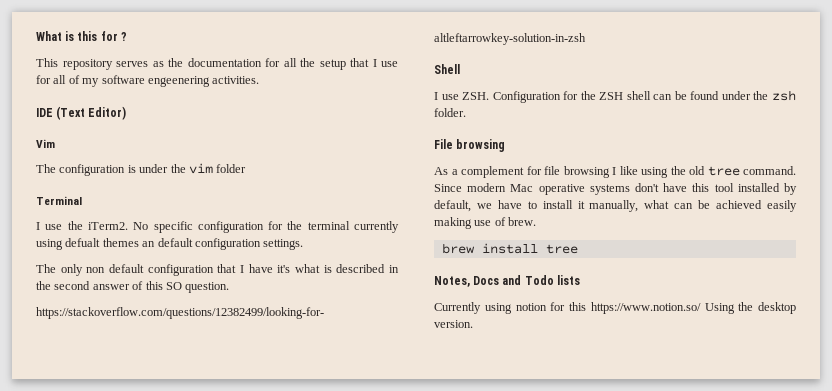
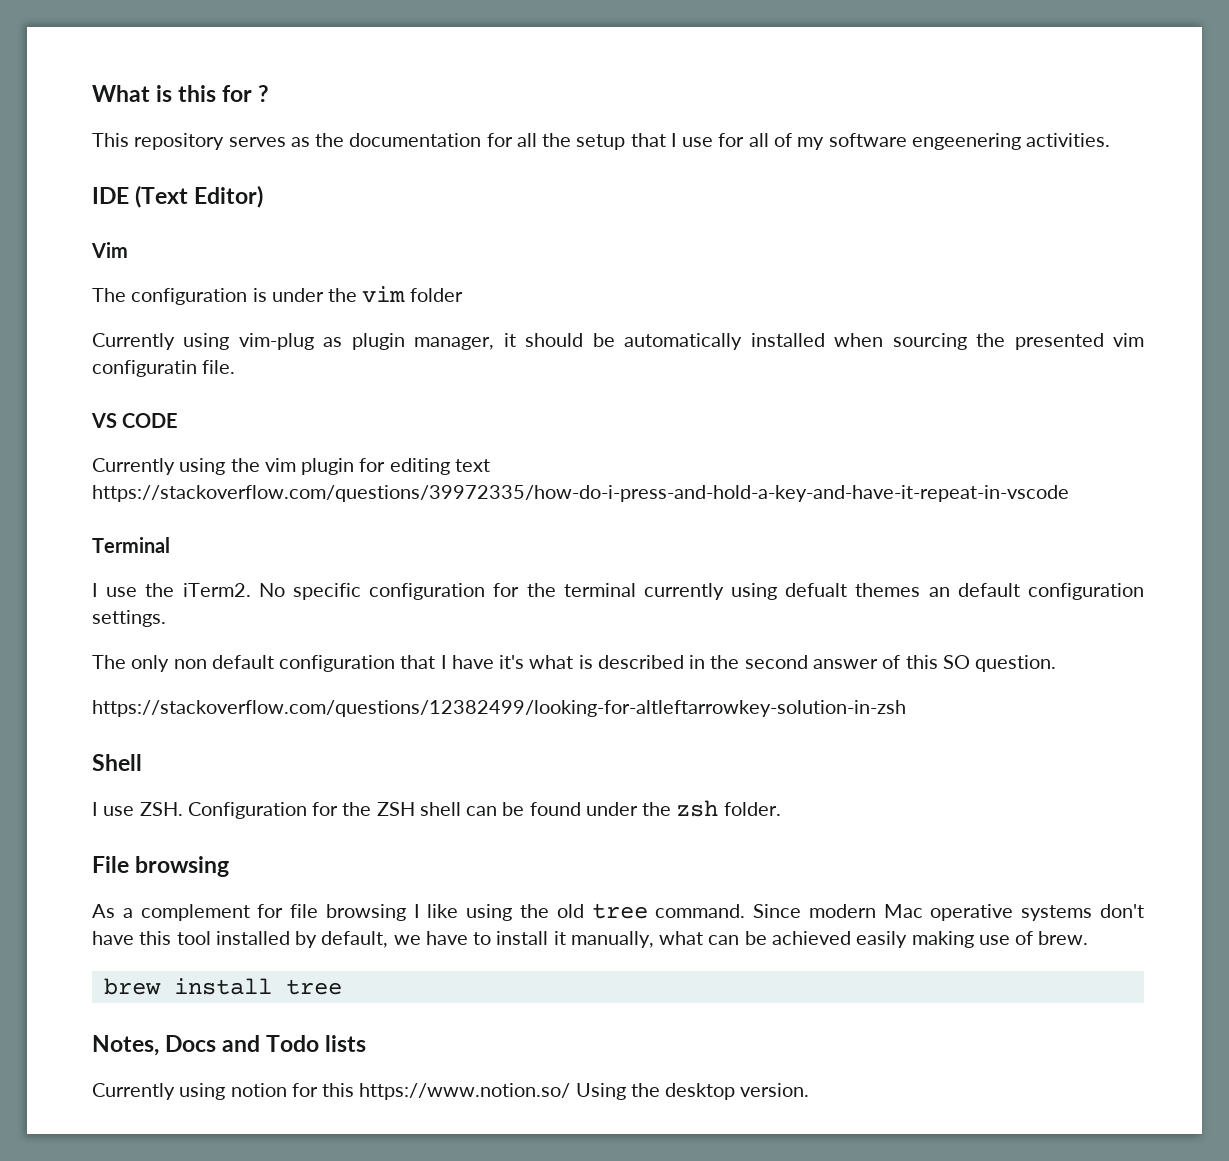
(247, 168) none -> [92,333,1144,350] [92,360,236,377] [91,413,179,428] [92,458,490,475] [92,485,1069,502] // Currently using vim-plug as plugin manager, it should be automatically installed when sourcing the presented vim configuratin file. // VS CODE // Currently using the vim plugin for editing text https://stackoverflow.com/questions/39972335/how-do-i-press-and-hold-a-key-and-have-it-repeat-in-vscode

